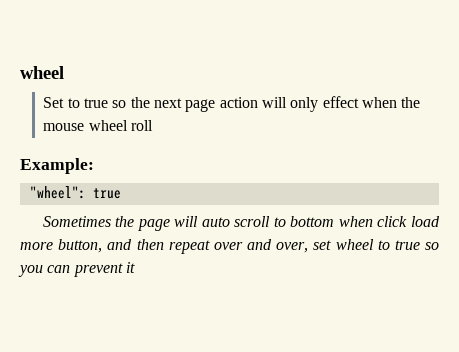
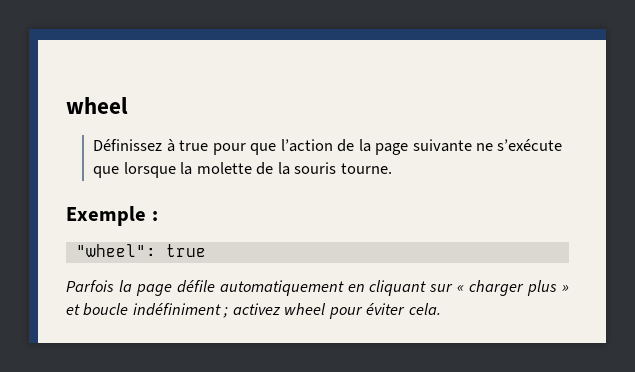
[43,96,421,112] [43,120,154,131] [20,158,94,174] [29,186,121,199] [42,216,441,231] [20,239,440,254] [18,262,135,277] Set to true so the next page action will only effect when the mouse wheel roll // Example: // "wheel": true // Sometimes the page will auto scroll to bottom when click load more button, and then repeat over and over, set wheel to true so you can prevent it -> [93,139,563,155] [93,162,392,178] [66,206,158,226] [75,244,206,257] [66,280,570,296] [66,303,441,319] Définissez à true pour que l’action de la page suivante ne s’exécute que lorsque la molette de la souris tourne. // Exemple : // "wheel": true // Parfois la page défile automatiquement en cliquant sur « charger plus » et boucle indéfiniment ; activez wheel pour éviter cela.

